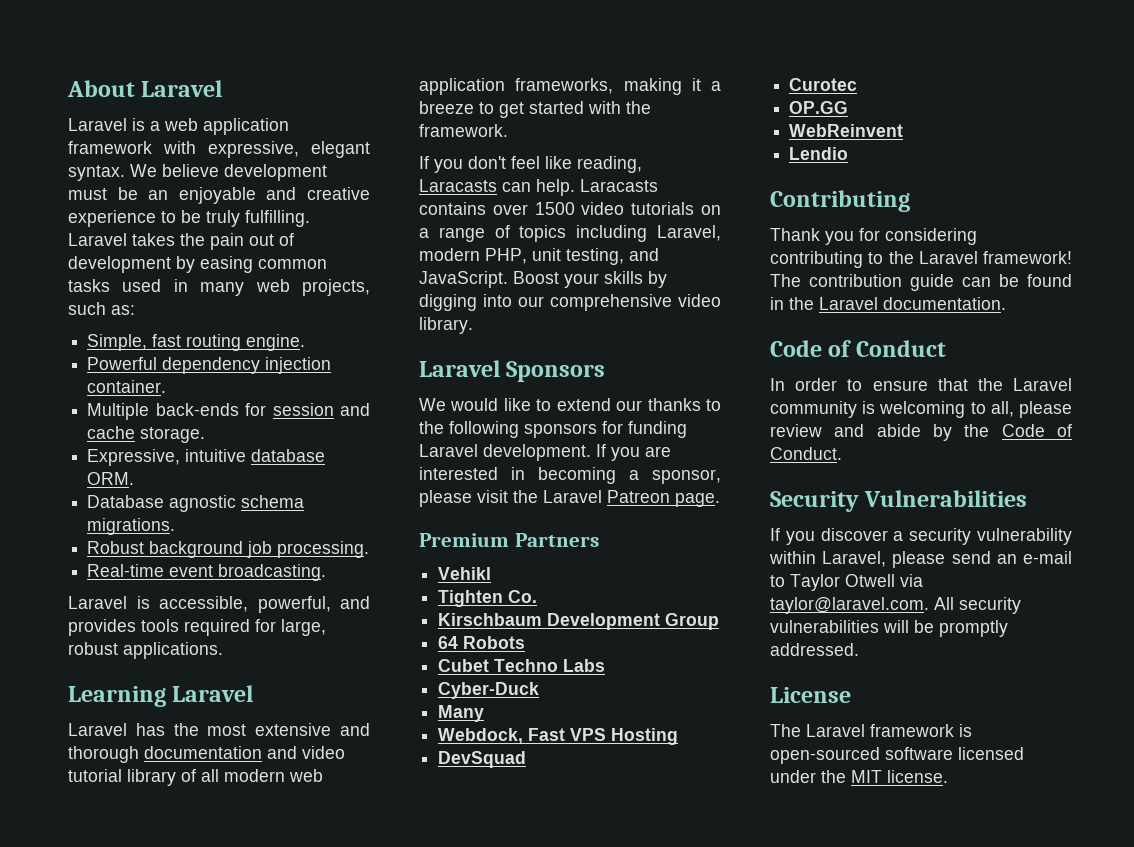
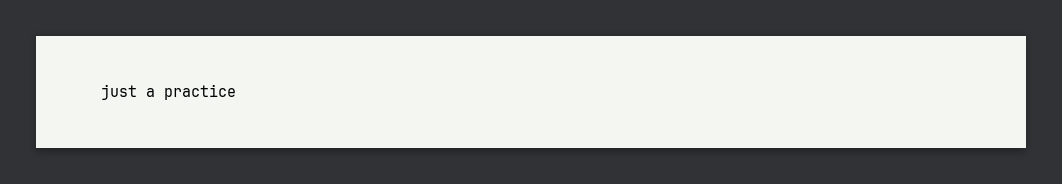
[67,80,223,97] [68,118,289,135] [68,141,370,158] [68,164,327,181] [68,187,370,204] [68,210,310,227] [68,233,294,250] [68,256,327,273] [68,279,370,296] [68,302,135,315] [87,334,306,351] [87,357,332,374] [87,380,167,393] [87,403,370,420] [87,426,206,443] [87,449,326,466] [87,472,135,485] [87,495,305,512] [87,518,176,535] [87,541,370,558] [87,564,327,581] [68,596,370,613] [68,619,326,636] [68,642,223,659] [68,685,254,707] [68,723,371,736] [68,746,345,763] [68,769,323,786] [419,78,721,95] [419,101,651,118] [419,124,508,137] [419,156,642,173] [419,179,658,196] [419,202,721,215] [419,225,721,242] [419,248,659,265] [419,271,667,288] [419,294,721,311] [419,317,473,334] [419,360,606,382] [419,398,721,411] [419,421,687,438] [419,444,671,461] [419,467,721,484] [419,490,720,507] [419,533,599,547] [438,567,492,580] [438,590,538,607] [438,613,720,630] [438,636,526,649] [438,659,606,672] [438,682,540,699] [438,705,485,722] [438,728,679,745] [438,751,527,768] [789,78,858,91] [789,101,849,114] [789,124,904,137] [789,147,849,160] [770,190,910,212] [770,228,977,245] [770,251,1072,268] [770,274,1072,291] [770,297,1006,310] [770,340,946,357] [770,378,1072,391] [770,401,1072,418] [770,424,1072,441] [770,447,842,460] [770,490,1028,512] [770,528,1072,545] [769,551,1072,568] [770,574,923,591] [770,597,1021,614] [770,620,1008,637] [770,643,859,656] [770,687,851,703] [770,724,972,737] [770,747,1024,764] [770,770,948,783] About Laravel // Laravel is a web application framework with expressive, elegant syntax. We believe development must be an enjoyable and creative experience to be truly fulfilling. Laravel takes the pain out of development by easing common tasks used in many web projects, such as: // Simple, fast routing engine. // Powerful dependency injection container. // Multiple back-ends for session and cache storage. // Expressive, intuitive database ORM. // Database agnostic schema migrations. // Robust background job processing. // Real-time event broadcasting. // Laravel is accessible, powerful, and provides tools required for large, robust applications. // Learning Laravel // Laravel has the most extensive and thorough documentation and video tutorial library of all modern web application frameworks, making it a breeze to get started with the framework. // If you don't feel like reading, Laracasts can help. Laracasts contains over 1500 video tutorials on a range of topics including Laravel, modern PHP, unit testing, and JavaScript. Boost your skills by digging into our comprehensive video library. // Laravel Sponsors // We would like to extend our thanks to the following sponsors for funding Laravel development. If you are interested in becoming a sponsor, please visit the Laravel Patreon page. // Premium Partners // Vehikl // Tighten Co. // Kirschbaum Development Group // 64 Robots // Cubet Techno Labs // Cyber-Duck // Many // Webdock, Fast VPS Hosting // DevSquad // Curotec // OP.GG // WebReinvent // Lendio // Contributing // Thank you for considering contributing to the Laravel framework! The contribution guide can be found in the Laravel documentation. // Code of Conduct // In order to ensure that the Laravel community is welcoming to all, please review and abide by the Code of Conduct. // Security Vulnerabilities // If you discover a security vulnerability within Laravel, please send an e-mail to Taylor Otwell via taylor@laravel.com. All security vulnerabilities will be promptly addressed. // License // The Laravel framework is open-sourced software licensed under the MIT license. -> [101,84,236,100] just a practice

